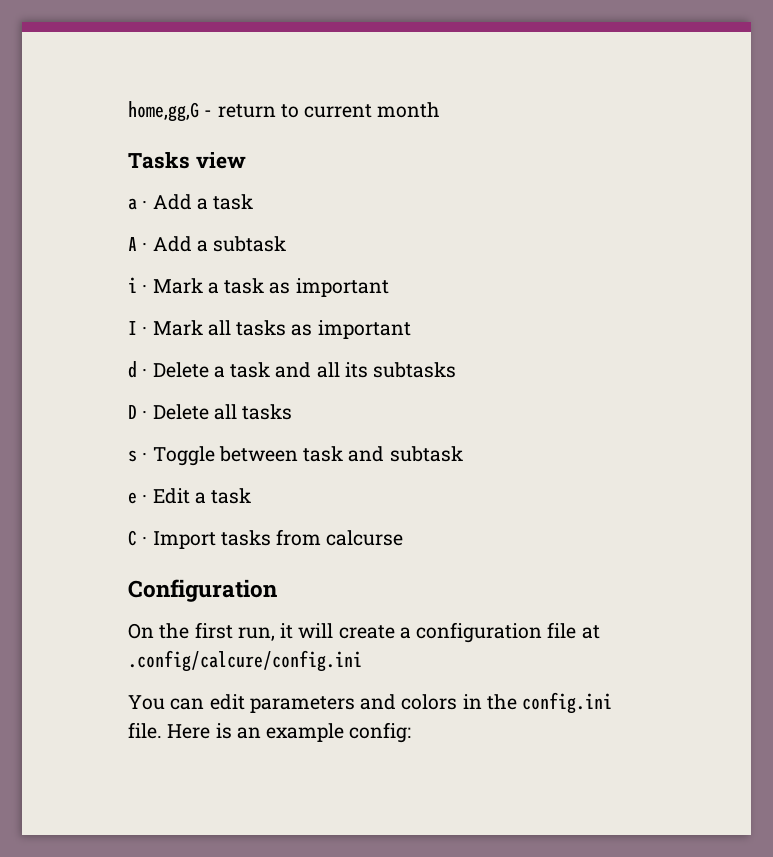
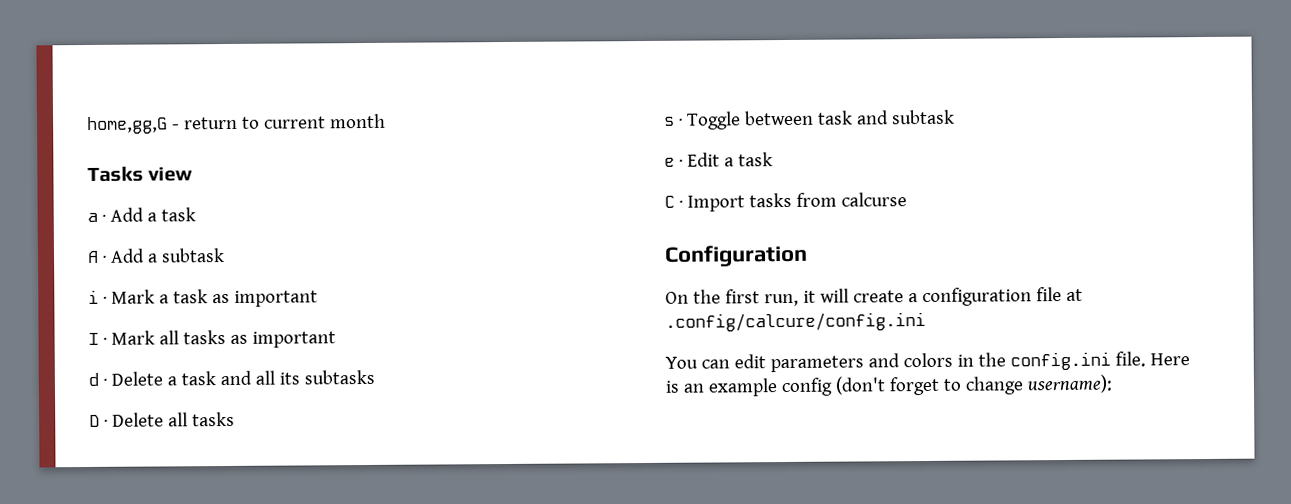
[349,722,412,743] config: -> [780,374,1113,397] config (don't forget to change username):

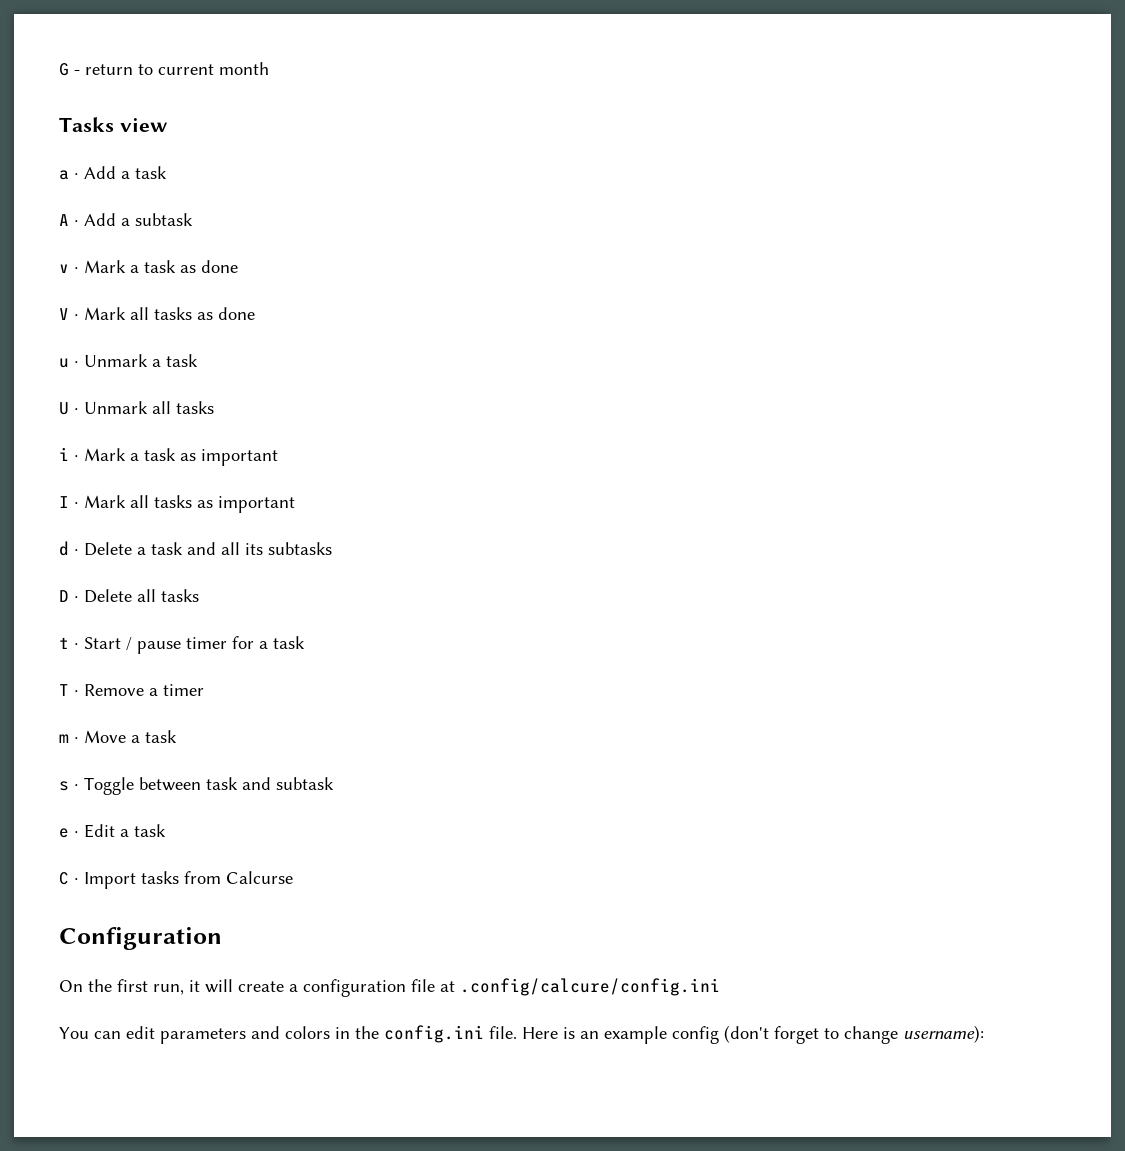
[87,116,168,134] home,gg,G -> [59,63,69,76] G
(225, 255) none -> [59,260,238,273] [59,307,255,320] [59,354,198,368] [59,401,214,415] // v · Mark a task as done // V · Mark all tasks as done // u · Unmark a task // U · Unmark all tasks
(235, 419) none -> [59,636,305,654] [59,684,204,696] [59,730,177,743] // t · Start / pause timer for a task // T · Remove a timer // m · Move a task
[840,192,907,207] calcurse -> [226,871,293,884] Calcurse

